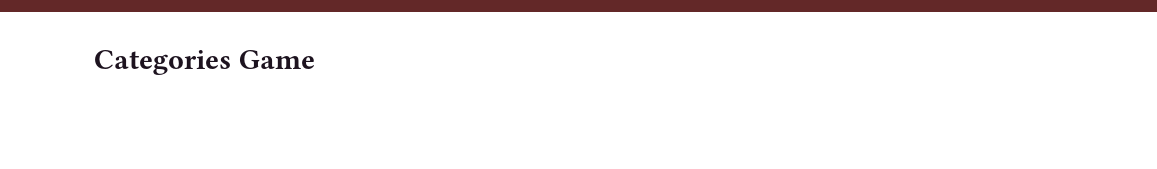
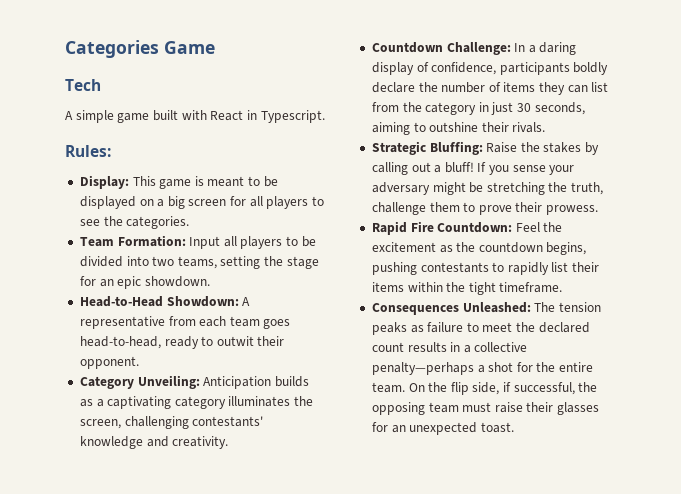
(315, 59) none -> [65,79,101,91] [65,110,325,123] [65,145,111,157] [79,175,278,189] [79,196,325,209] [79,216,190,229] [79,235,316,249] [79,256,319,269] [79,276,210,289] [79,296,251,307] [79,316,291,329] [79,336,285,349] [79,356,139,369] [79,375,309,389] [79,396,314,409] [79,416,264,429] [79,436,229,449] [371,42,577,55] [371,62,609,75] [371,82,609,95] [371,102,585,115] [371,122,546,135] [371,141,600,155] [371,162,575,175] [371,182,604,195] [371,202,599,215] [371,221,563,235] [371,242,587,255] [371,262,600,275] [371,282,563,295] [371,302,601,315] [371,322,590,335] [371,342,528,353] [371,362,594,375] [371,382,598,395] [371,402,600,415] [371,422,514,435] // Tech // A simple game built with React in Typescript. // Rules: // Display: This game is meant to be displayed on a big screen for all players to see the categories. // Team Formation: Input all players to be divided into two teams, setting the stage for an epic showdown. // Head-to-Head Showdown: A representative from each team goes head-to-head, ready to outwit their opponent. // Category Unveiling: Anticipation builds as a captivating category illuminates the screen, challenging contestants' knowledge and creativity. // Countdown Challenge: In a daring display of confidence, participants boldly declare the number of items they can list from the category in just 30 seconds, aiming to outshine their rivals. // Strategic Bluffing: Raise the stakes by calling out a bluff! If you sense your adversary might be stretching the truth, challenge them to prove their prowess. // Rapid Fire Countdown: Feel the excitement as the countdown begins, pushing contestants to rapidly list their items within the tight timeframe. // Consequences Unleashed: The tension peaks as failure to meet the declared count results in a collective penalty—perhaps a shot for the entire team. On the flip side, if successful, the opposing team must raise their glasses for an unexpected toast.

